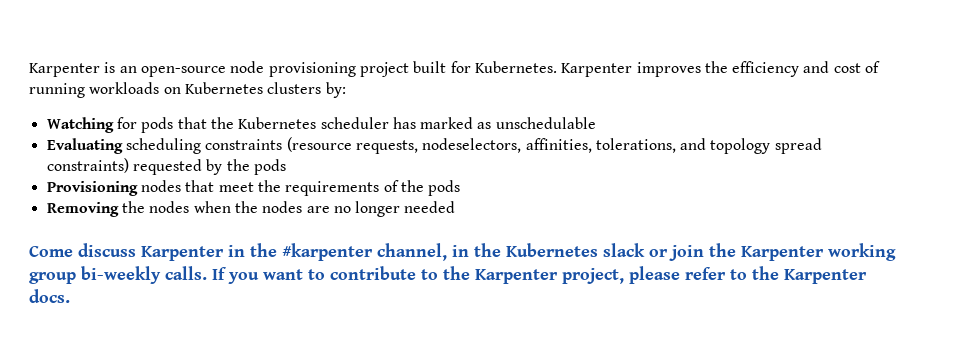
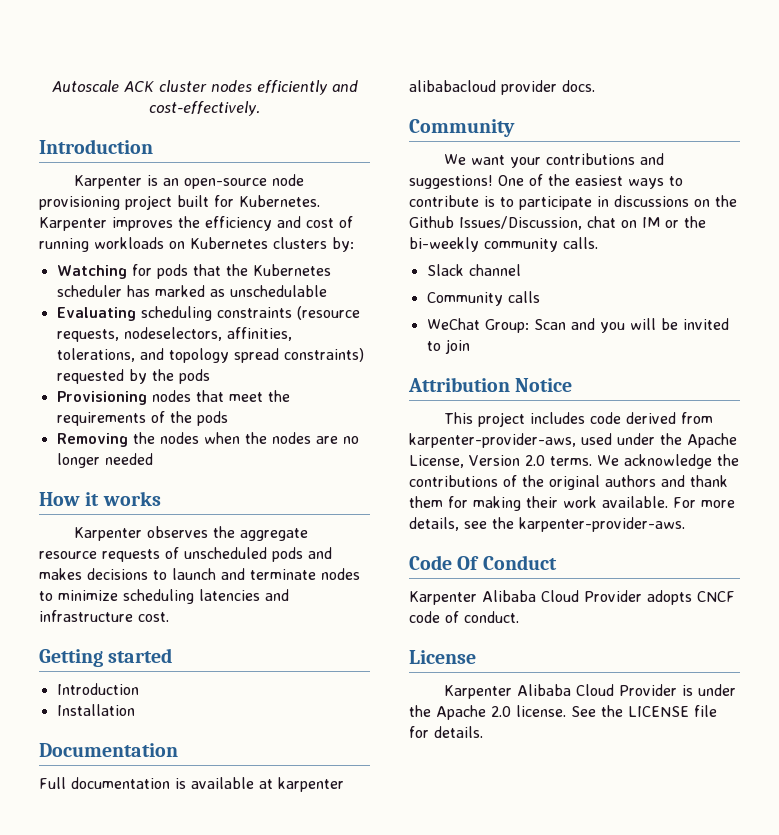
(29, 70) none -> [51,80,358,95] [149,101,260,116] [39,139,153,154] Autoscale ACK cluster nodes efficiently and cost-effectively. // Introduction //
[29,243,896,261] [29,266,867,284] [29,289,70,303] Come discuss Karpenter in the #karpenter channel, in the Kubernetes slack or join the Karpenter working group bi-weekly calls. If you want to contribute to the Karpenter project, please refer to the Karpenter docs. -> [39,491,161,506] [74,526,309,541] [39,547,332,562] [39,568,360,580] [39,589,289,604] [39,610,169,622] [39,648,173,667] [56,683,139,695] [56,704,135,716] [39,743,178,757] [39,777,344,792] [409,80,595,95] [409,119,515,137] [444,153,665,168] [409,174,683,189] [409,195,737,210] [409,216,706,230] [409,237,598,252] [426,264,521,276] [426,291,540,306] [426,318,729,333] [426,339,470,354] [408,377,573,392] [444,412,714,427] [409,433,737,448] [409,454,739,469] [409,475,728,490] [409,496,735,511] [409,517,685,532] [409,555,557,570] [409,590,735,605] [409,611,519,623] [409,650,476,664] [444,684,737,699] [409,705,717,720] [409,726,483,738] How it works // Karpenter observes the aggregate resource requests of unscheduled pods and makes decisions to launch and terminate nodes to minimize scheduling latencies and infrastructure cost. // Getting started // Introduction // Installation // Documentation // Full documentation is available at karpenter alibabacloud provider docs. // Community // We want your contributions and suggestions! One of the easiest ways to contribute is to participate in discussions on the Github Issues/Discussion, chat on IM or the bi-weekly community calls. // Slack channel // Community calls // WeChat Group: Scan and you will be invited to join // Attribution Notice // This project includes code derived from karpenter-provider-aws, used under the Apache License, Version 2.0 terms. We acknowledge the contributions of the original authors and thank them for making their work available. For more details, see the karpenter-provider-aws. // Code Of Conduct // Karpenter Alibaba Cloud Provider adopts CNCF code of conduct. // License // Karpenter Alibaba Cloud Provider is under the Apache 2.0 license. See the LICENSE file for details.

